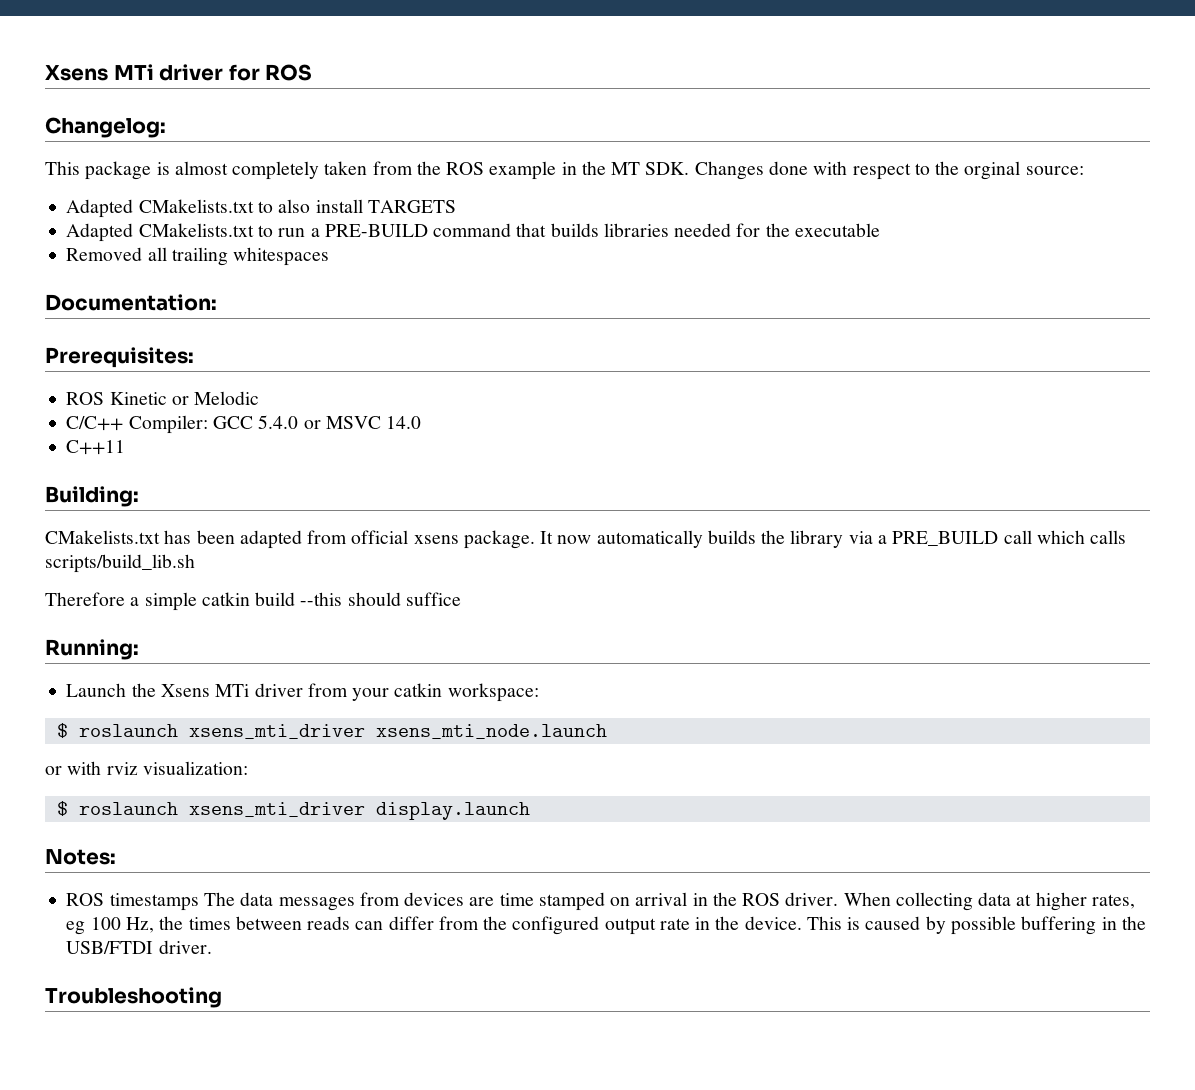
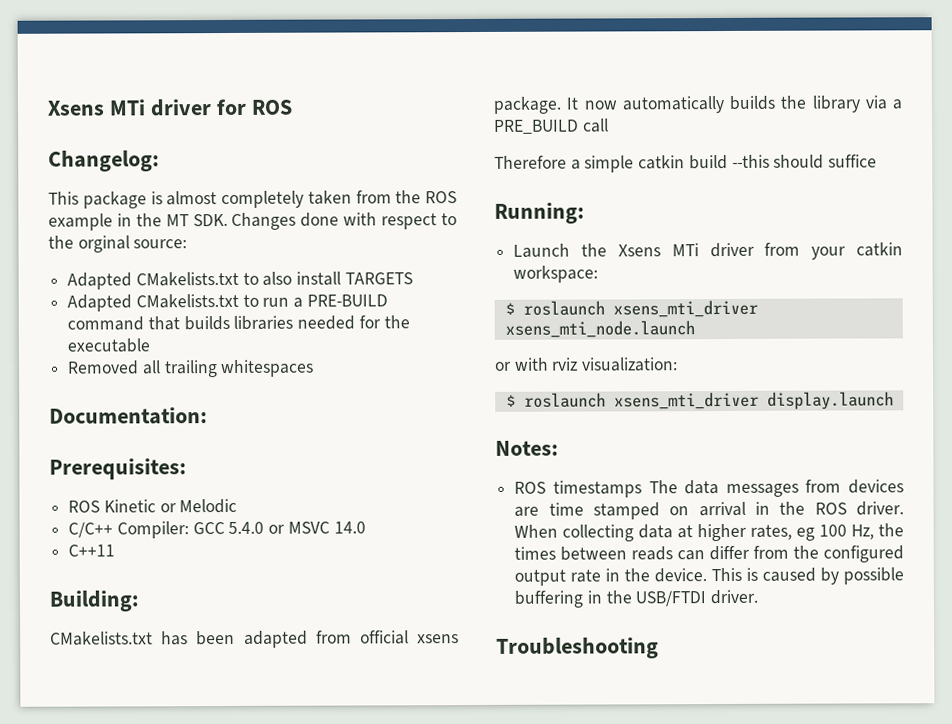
[1036,530,1127,544] [45,554,195,573] which calls scripts/build_lib.sh -> (609, 125) none

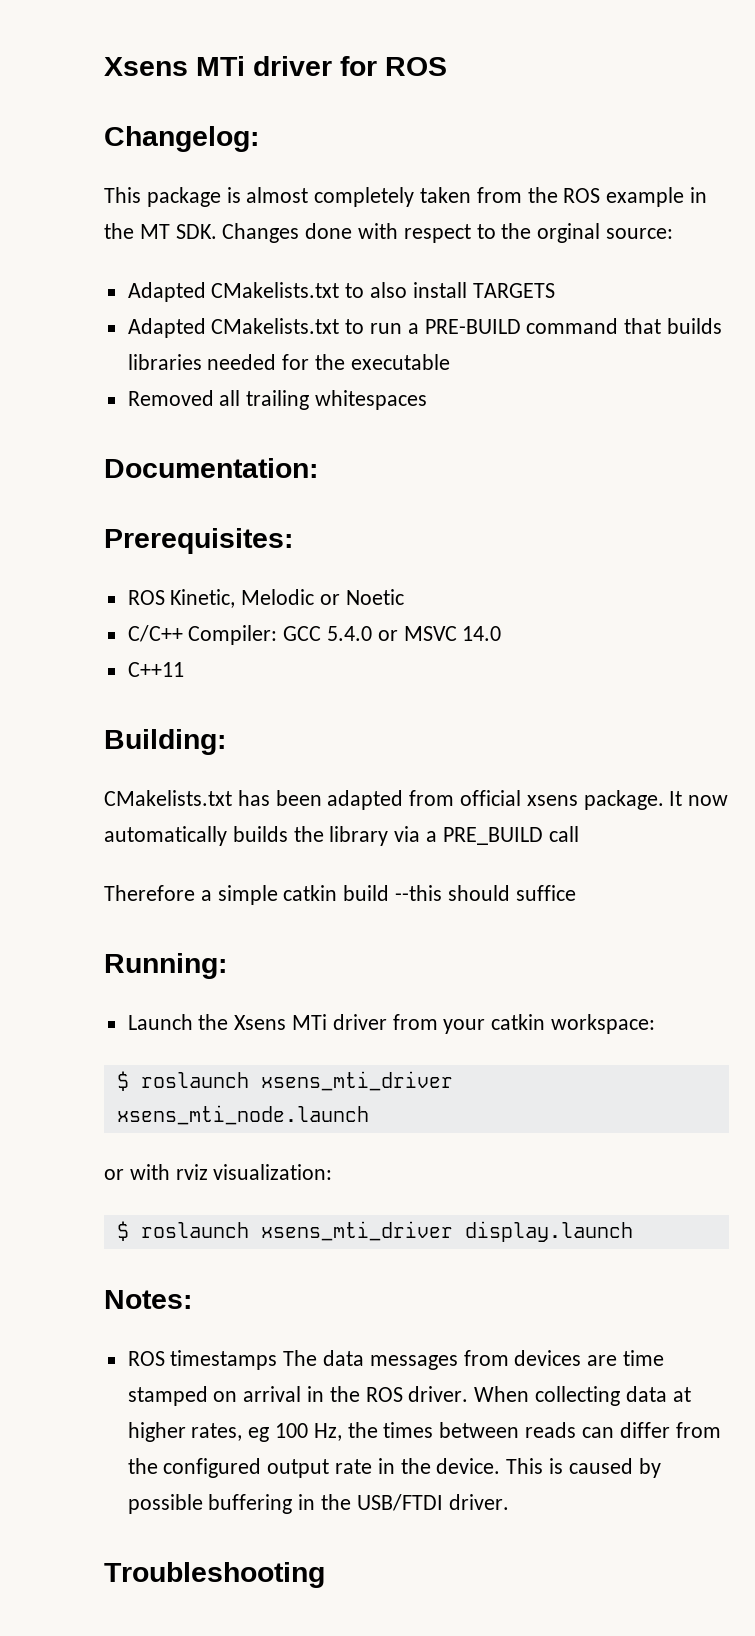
[103,498,238,514] Kinetic or Melodic -> [170,589,404,608] Kinetic, Melodic or Noetic

